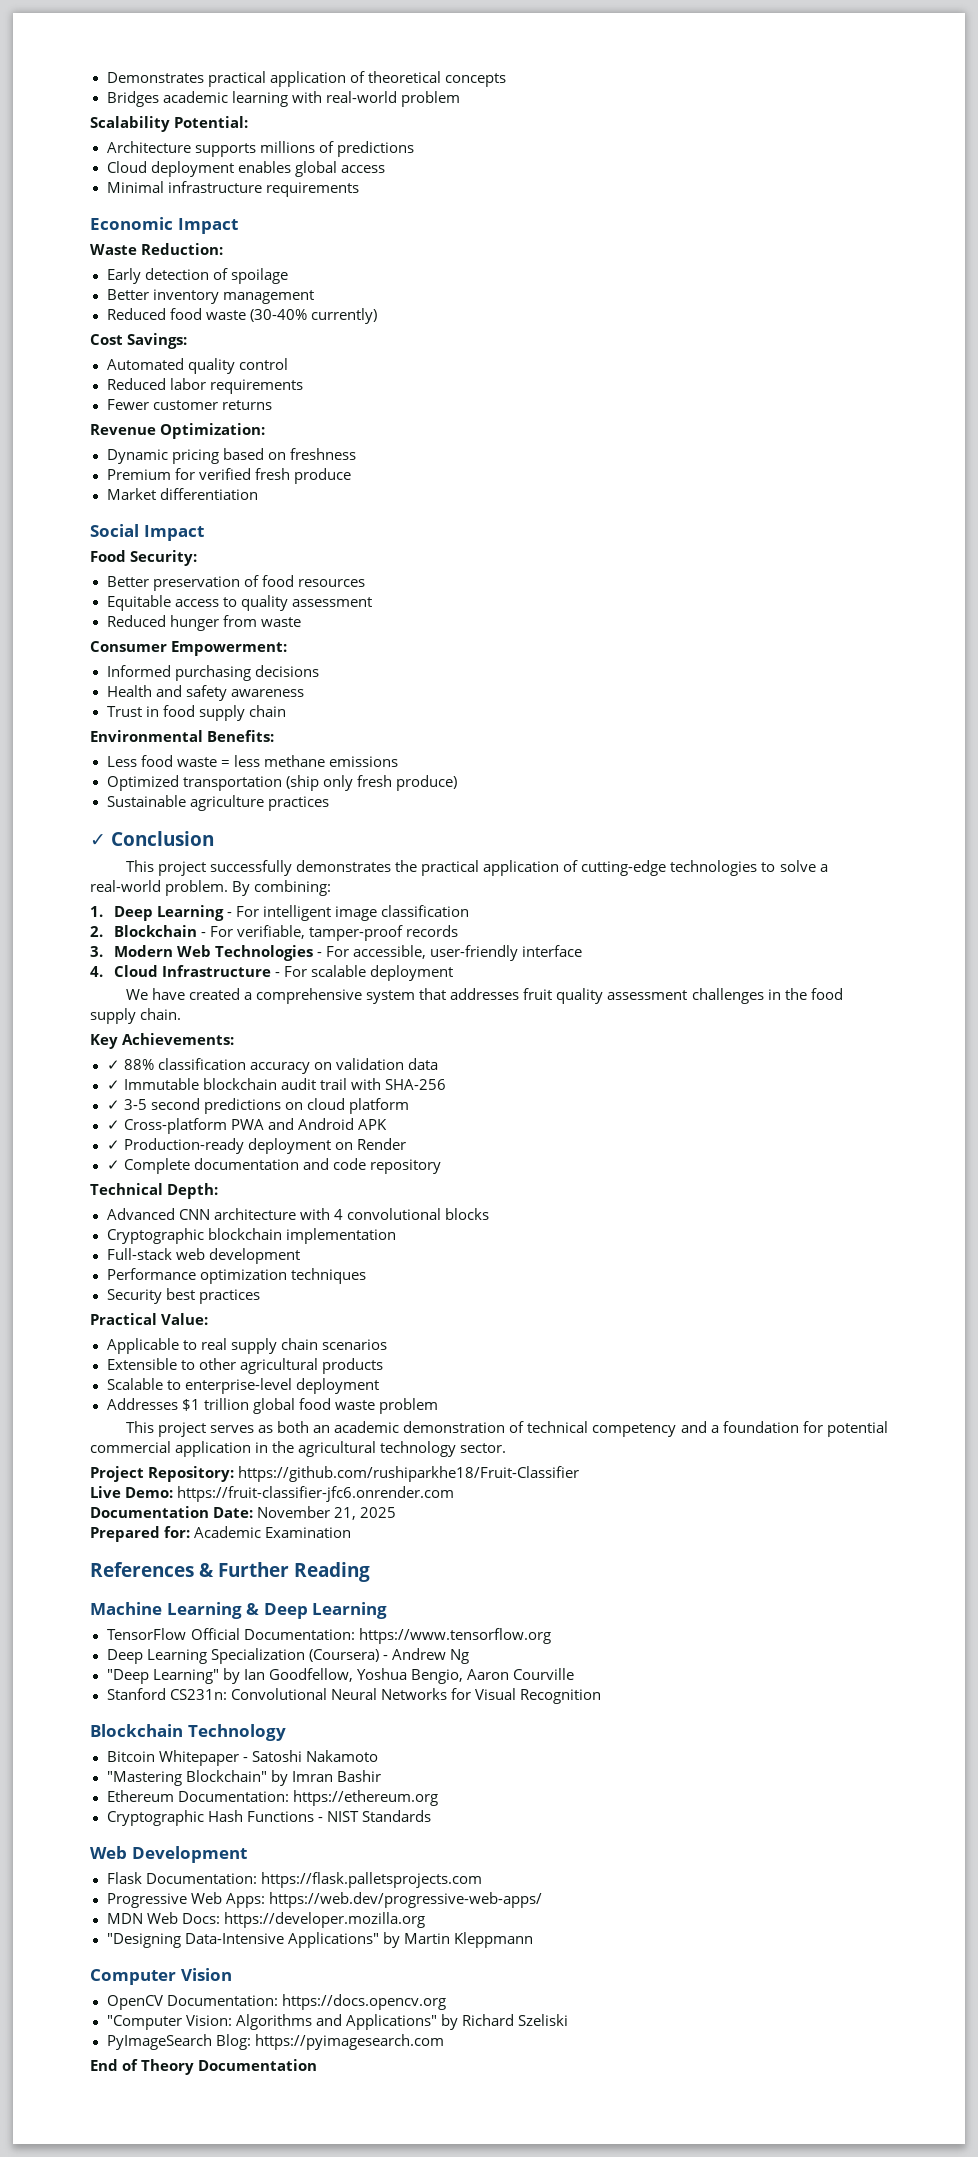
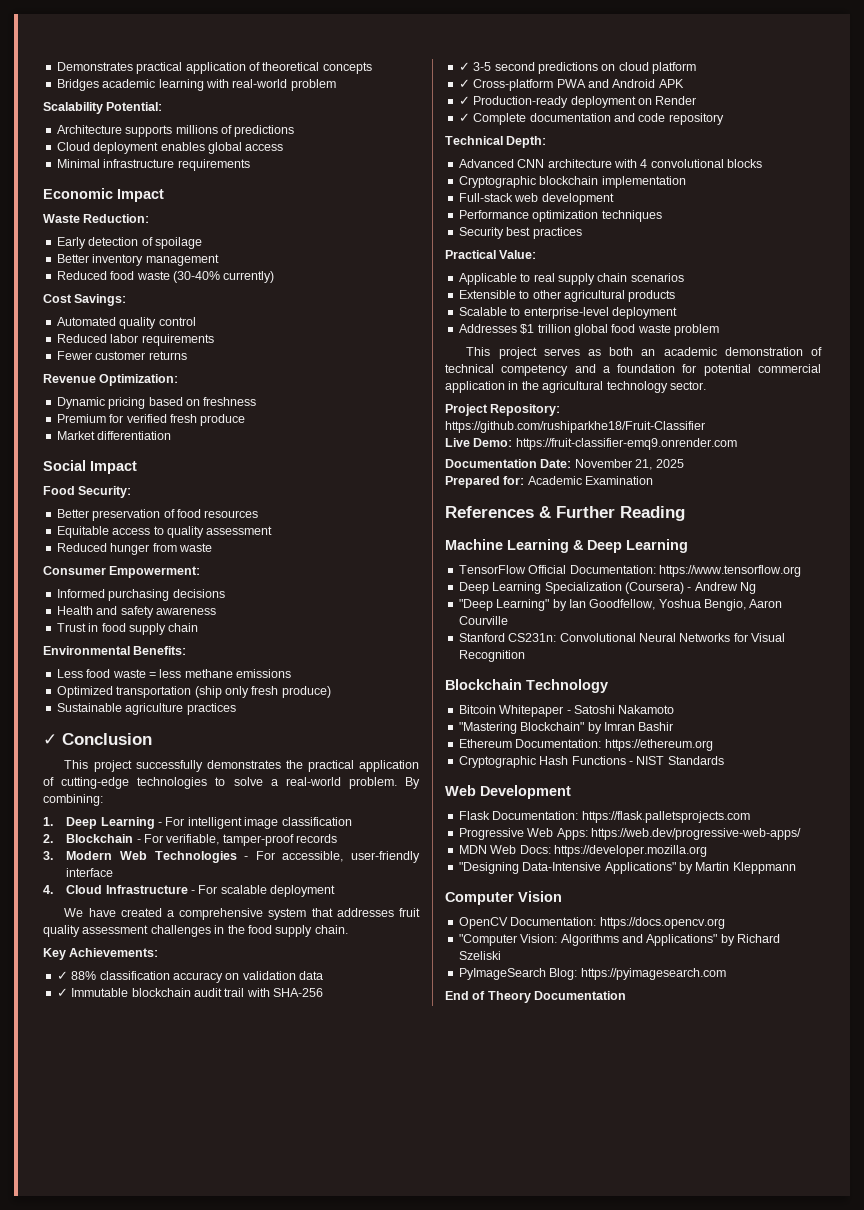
[177,1486,455,1502] https://fruit-classifier-jfc6.onrender.com -> [515,438,737,450] https://fruit-classifier-emq9.onrender.com

